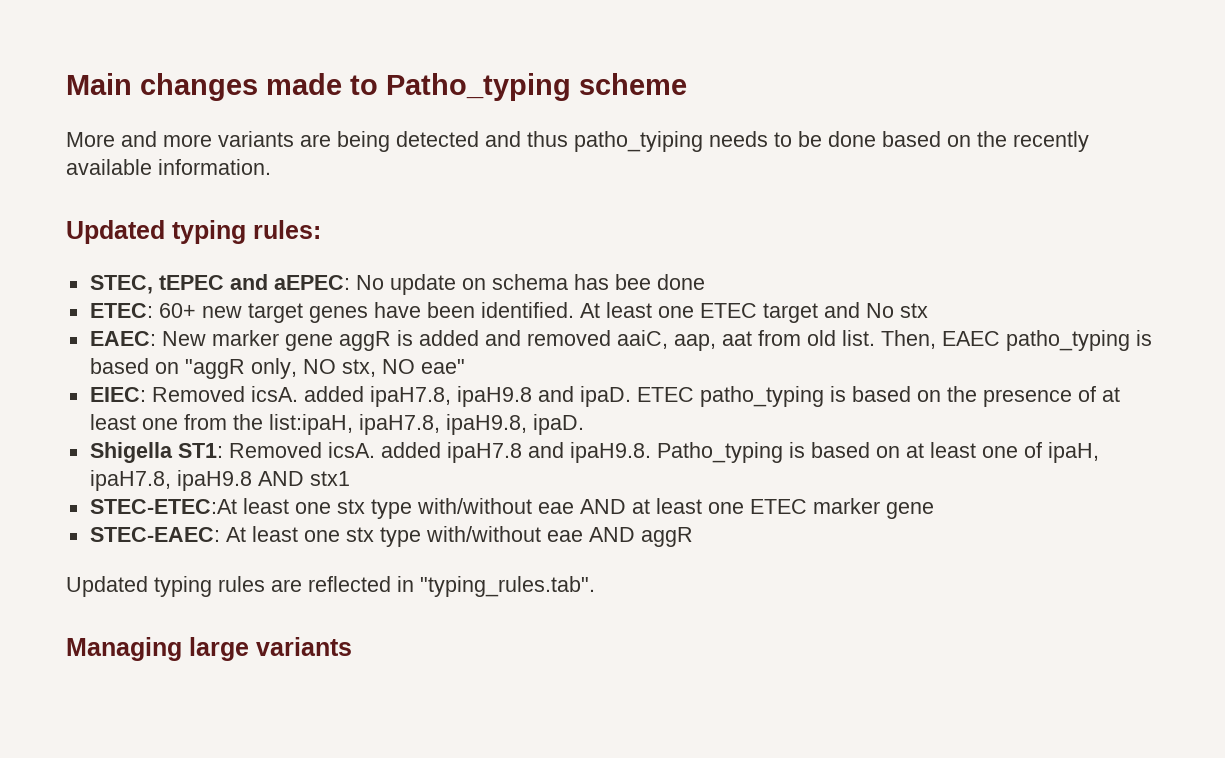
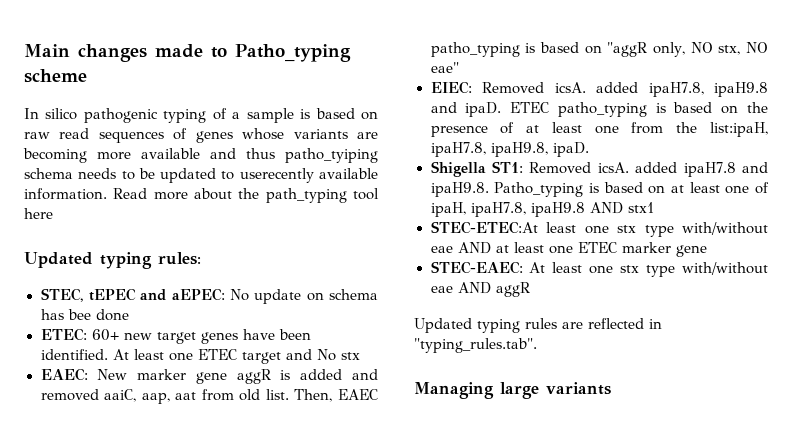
[66,131,479,152] More and more variants are being detected -> [24,108,379,123] [24,128,378,143] [23,148,200,163] In silico pathogenic typing of a sample is based on raw read sequences of genes whose variants are becoming more available
(703, 141) none -> [24,168,73,179] schema
[828,131,1089,152] [66,159,271,175] done based on the recently available information. -> [160,168,378,183] [24,188,379,203] [24,208,53,219] updated to userecently available information. Read more about the path_typing tool here

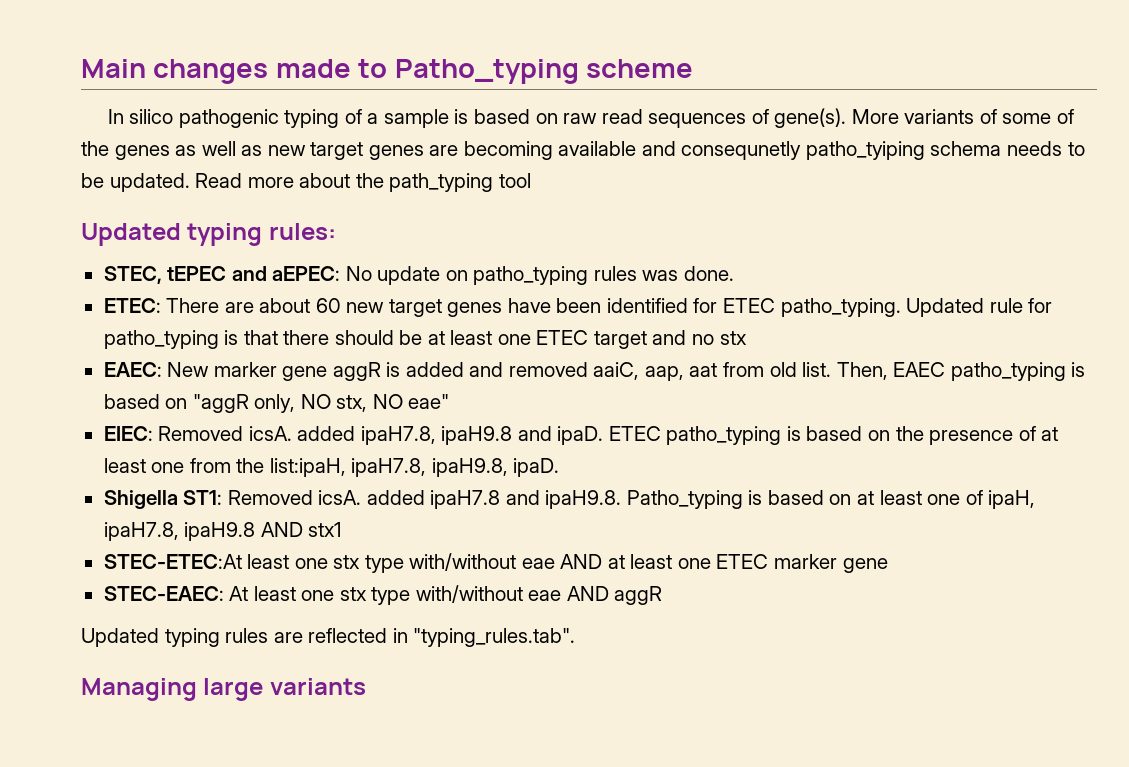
[195,128,348,143] genes whose variants -> [774,108,1074,128] [81,141,424,160] gene(s). More variants of some of the genes as well as new target genes
[97,152,131,160] more -> (553, 150) none
[246,148,275,159] thus -> [681,141,802,160] consequnetly
[160,168,378,183] [24,188,107,200] updated to userecently available information. -> [109,173,190,192] updated.
[24,208,53,219] here -> (531, 180) none
[329,289,378,300] [40,309,129,321] [40,328,119,341] schema has bee done // ETEC: 60+ -> [473,266,734,285] [103,298,341,313] patho_typing rules was done. // ETEC: There are about 60
[40,349,129,360] identified. At -> [606,298,1053,317] [103,330,445,349] identified for ETEC patho_typing. Updated rule for patho_typing is that there should be at
[316,349,336,361] No -> [691,334,714,345] no

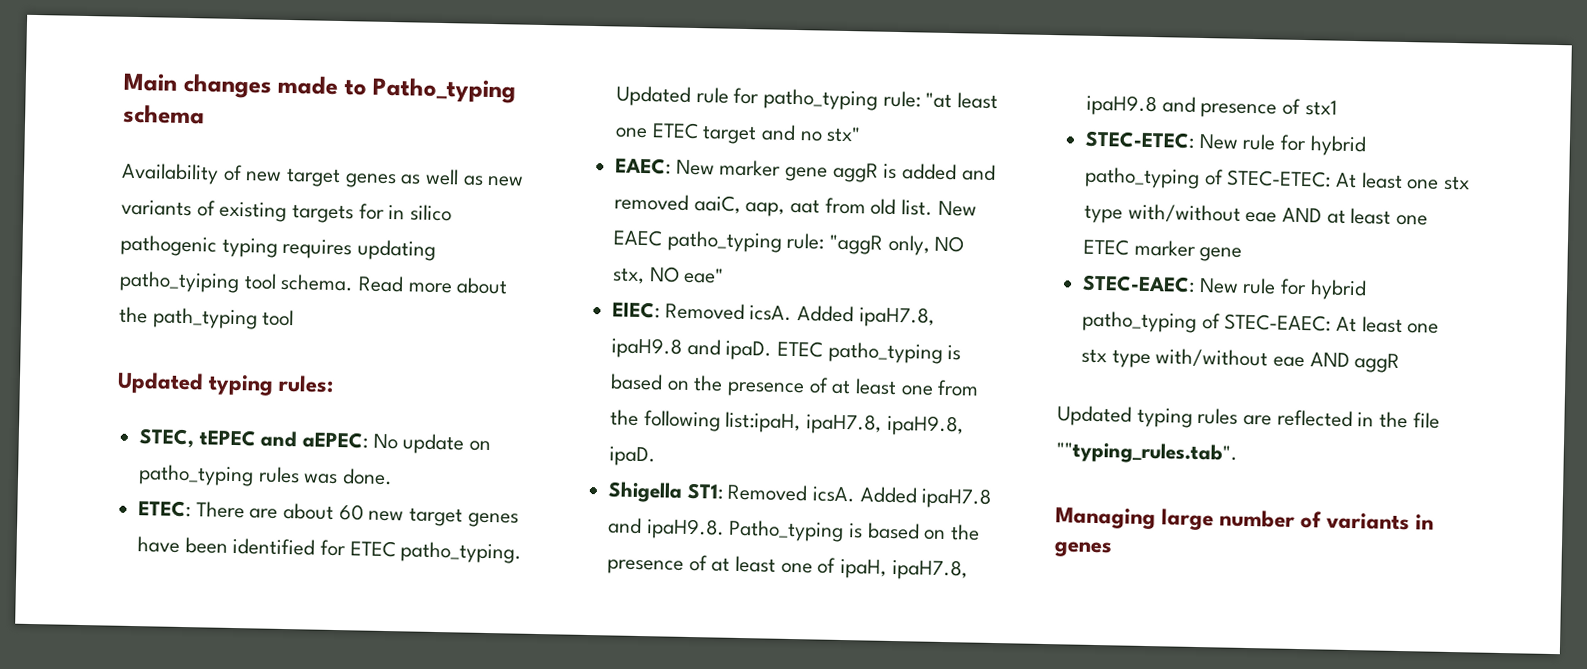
[586,59,694,78] [107,108,1074,128] [81,141,109,156] scheme // In silico pathogenic typing of a sample is based on raw read sequences of gene(s). More variants of some of the -> [123,104,205,125] [121,162,342,188] schema // Availability of new target
[310,141,1085,160] [81,173,190,192] target genes are becoming available and consequnetly patho_tyiping schema needs to be updated. -> [121,199,453,224] [120,234,437,261] [119,270,355,294] variants of existing targets for in silico pathogenic typing requires updating patho_tyiping tool schema.
[224,330,445,345] is that there should be at -> [882,90,953,109] rule: "at
[719,331,747,345] stx -> [826,126,862,143] stx"
[836,362,888,380] Then, -> [937,200,977,217] New
[1071,362,1086,377] [103,394,188,409] is based on -> [786,232,825,250] rule:
[297,426,356,441] added -> [797,305,855,323] Added
(265, 465) none -> [643,410,721,432] following
[366,490,425,505] added -> [859,486,918,504] Added
(852, 499) none -> [950,524,981,541] [607,554,708,575] the presence of
[260,522,342,537] [103,554,242,569] AND stx1 // STEC-ETEC:At -> [1161,96,1337,119] [1085,130,1367,157] [1084,166,1358,189] and presence of stx1 // STEC-ETEC: New rule for hybrid patho_typing of STEC-ETEC: At
(224, 593) none -> [1198,277,1367,301] [1082,310,1332,333] New rule for hybrid patho_typing of STEC-EAEC:
[413,628,576,647] "typing_rules.tab". -> [1379,411,1440,429] [1056,441,1238,465] the file ""typing_rules.tab".
[269,678,366,695] variants -> [1219,509,1435,531] [1054,541,1112,558] number of variants in genes

